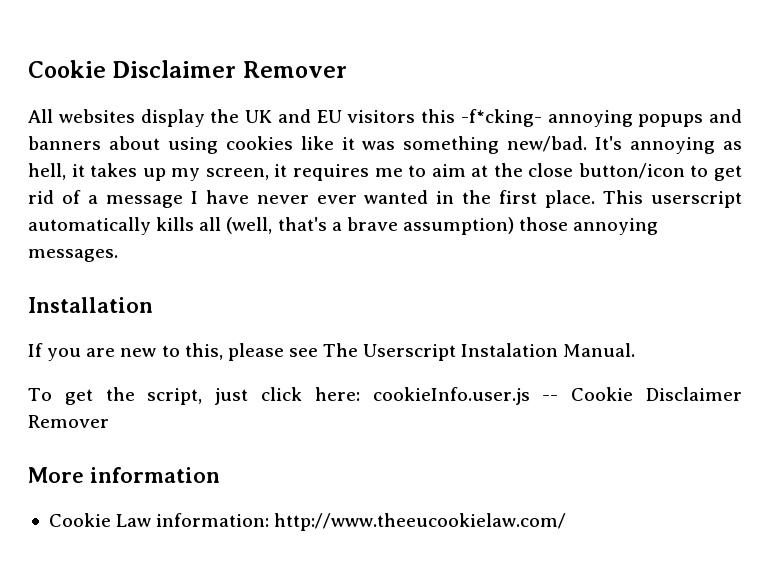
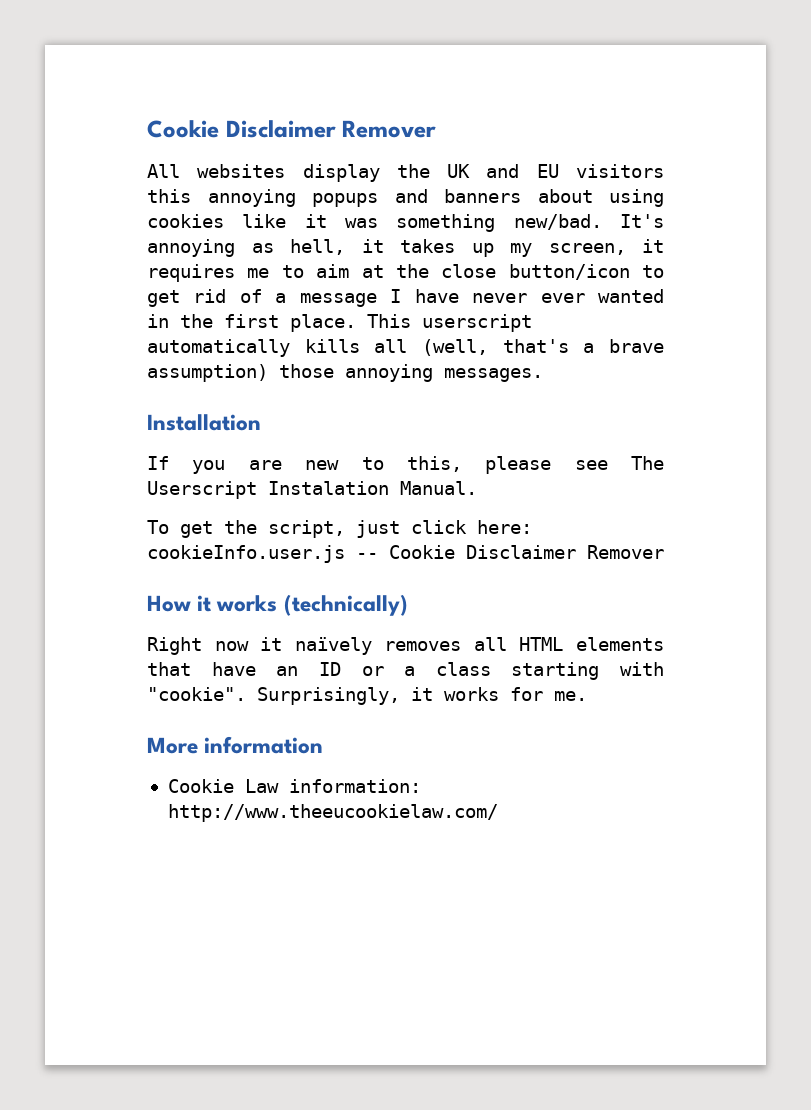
[460,109,542,127] -f*cking- -> (191, 196) none
(109, 421) none -> [147,594,408,616] [147,637,664,655] [147,662,664,680] [147,687,587,705] // How it works (technically) // Right now it naïvely removes all HTML elements that have an ID or a class starting with "cookie". Surprisingly, it works for me.

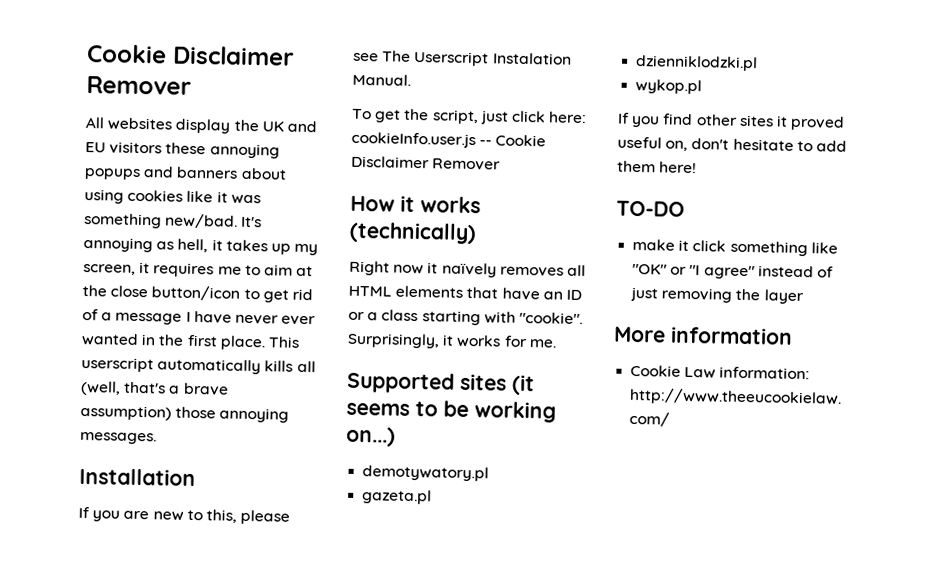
[147,189,191,203] this -> [165,142,207,155] these
(587, 696) none -> [347,371,535,396] [346,400,556,423] [346,426,396,447] [362,465,490,482] [362,489,433,505] [635,54,759,72] [635,78,703,95] [617,112,846,131] [617,136,847,152] [617,160,698,174] [616,200,685,217] [632,238,838,257] [632,263,834,280] [630,286,804,305] // Supported sites (it seems to be working on...) // demotywatory.pl // gazeta.pl // dzienniklodzki.pl // wykop.pl // If you find other sites it proved useful on, don't hesitate to add them here! // TO-DO // make it click something like "OK" or "I agree" instead of just removing the layer

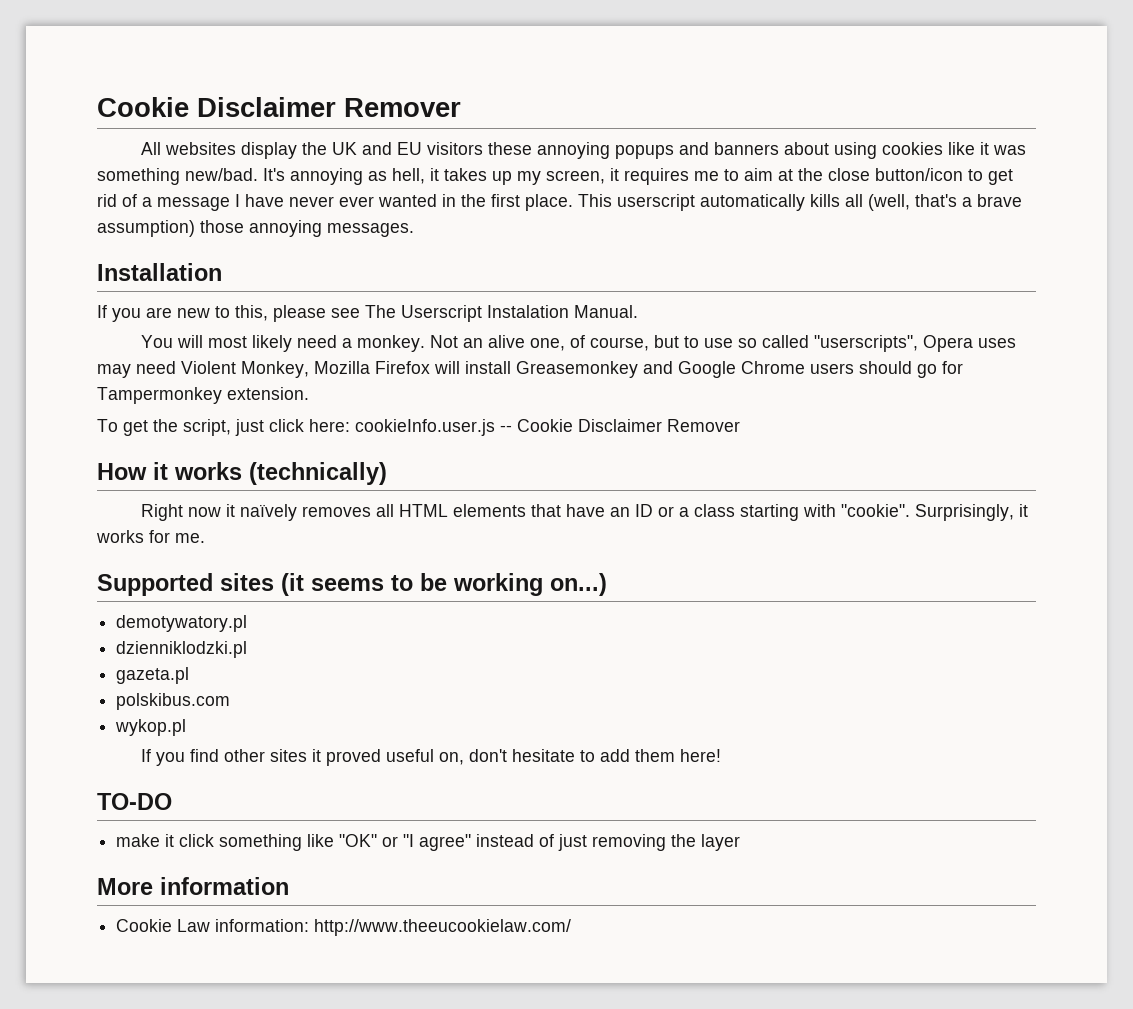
(411, 79) none -> [141,335,1017,352] [97,361,963,378] [97,387,309,404] // You will most likely need a monkey. Not an alive one, of course, but to use so called "userscripts", Opera uses may need Violent Monkey, Mozilla Firefox will install Greasemonkey and Google Chrome users should go for Tampermonkey extension.
(490, 473) none -> [116,641,248,658] // dzienniklodzki.pl
[635,54,759,72] dzienniklodzki.pl -> [116,693,231,710] polskibus.com

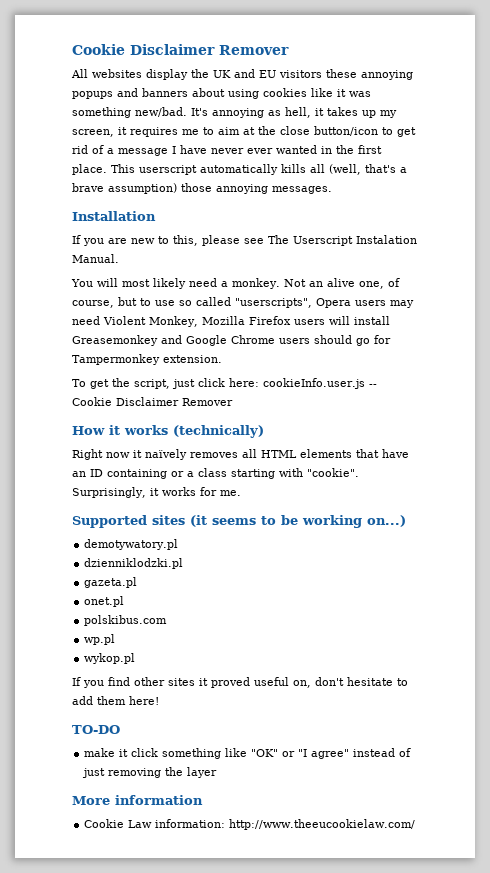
[978,338,1017,348] uses -> [355,300,386,306] users
(430, 367) none -> [293,319,325,325] users
(654, 510) none -> [107,469,167,479] containing
(190, 675) none -> [84,596,125,607] // onet.pl
(231, 701) none -> [84,634,116,645] // wp.pl

